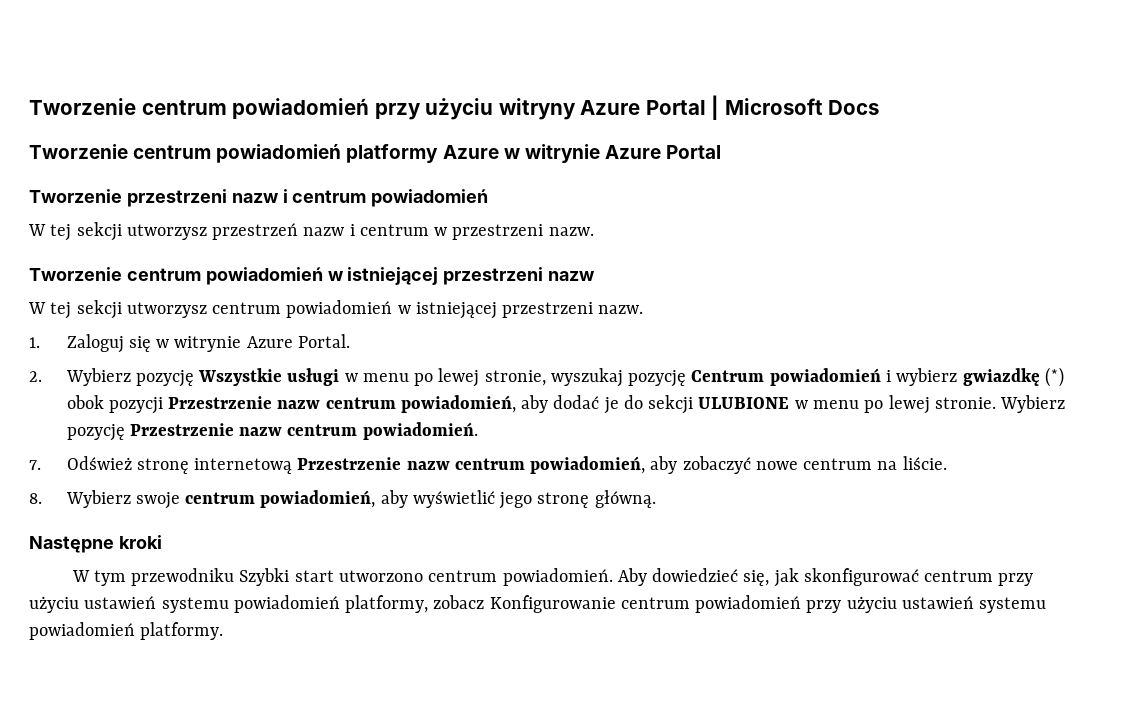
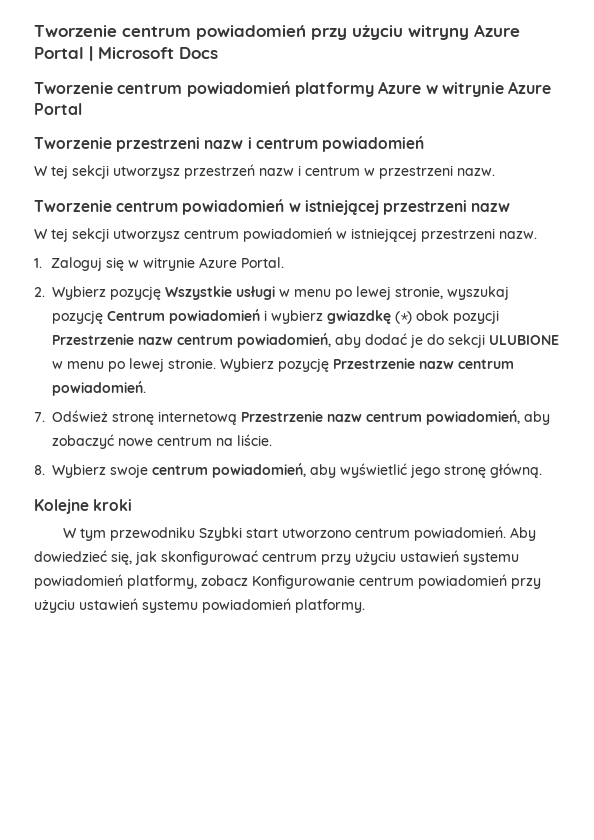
[29,536,114,553] Następne -> [34,499,89,514] Kolejne

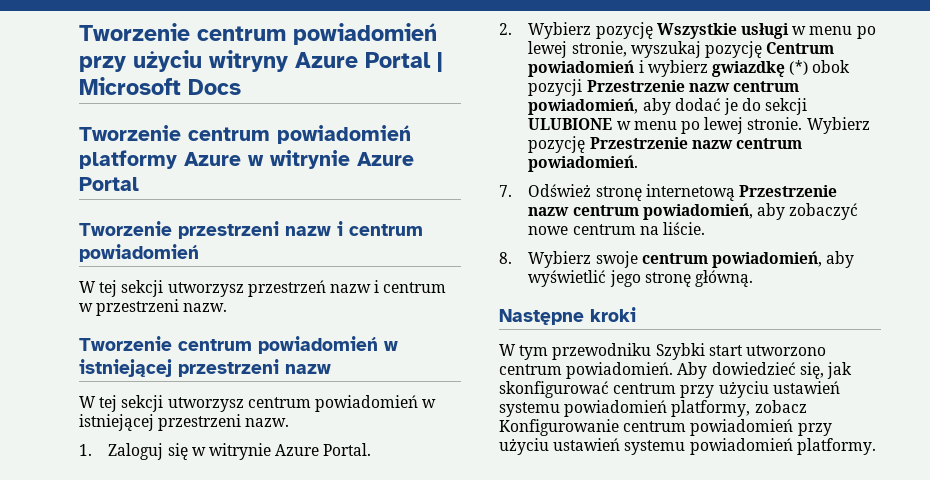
[34,499,89,514] Kolejne -> [499,309,584,325] Następne

